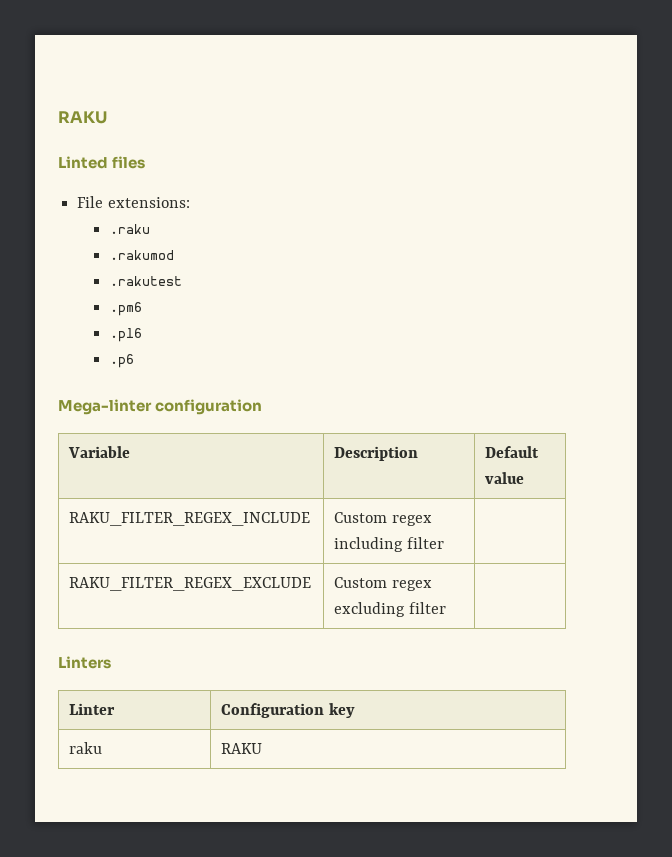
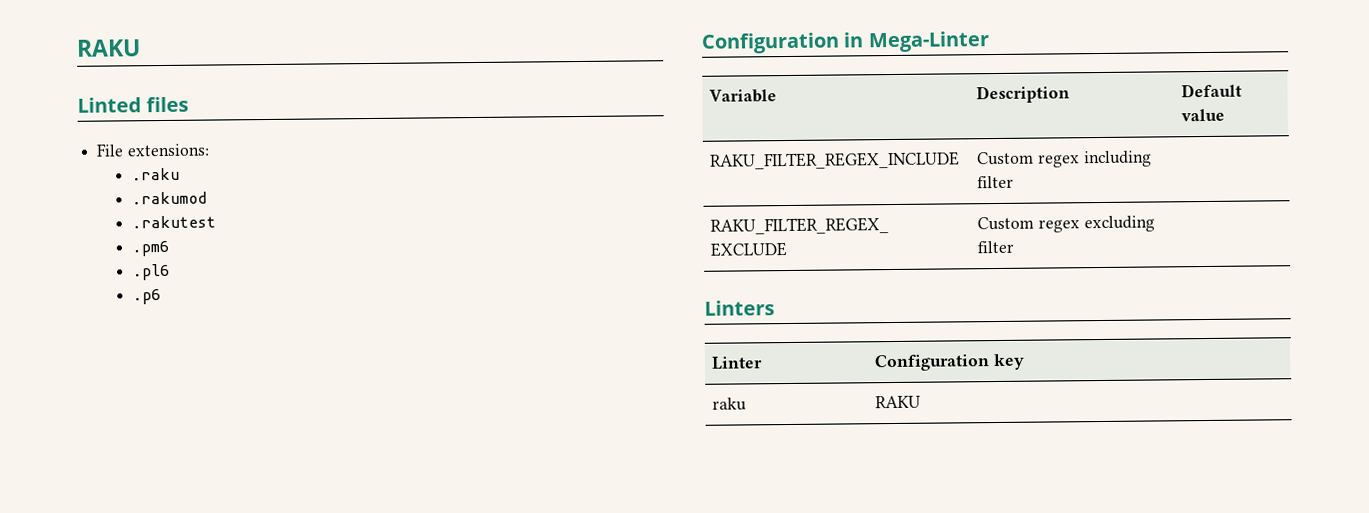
[58,399,263,415] Mega-linter configuration -> [701,31,990,54] Configuration in Mega-Linter

